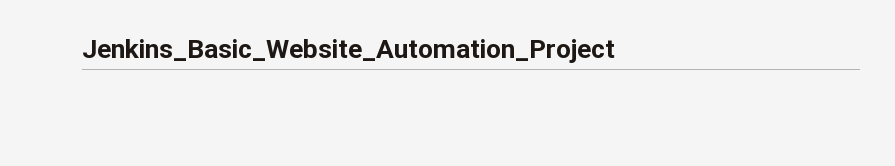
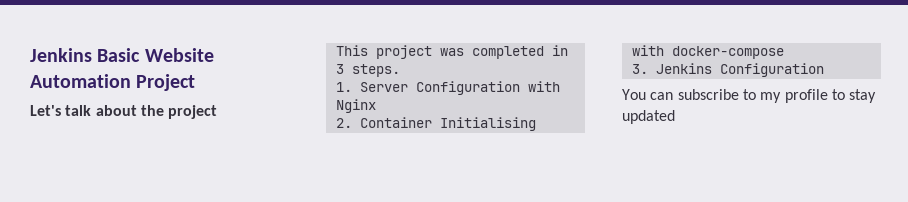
[82,39,615,63] Jenkins_Basic_Website_Automation_Project -> [30,48,214,62] [30,74,196,91] [30,105,218,119] [335,45,568,59] [335,64,400,77] [335,81,560,95] [335,99,376,113] [335,117,536,131] [631,45,784,59] [631,63,824,77] [622,89,877,103] [622,110,675,124] Jenkins Basic Website Automation Project // Let's talk about the project // This project was completed in 3 steps. // 1. Server Configuration with Nginx // 2. Container Initialising with docker-compose // 3. Jenkins Configuration // You can subscribe to my profile to stay updated

